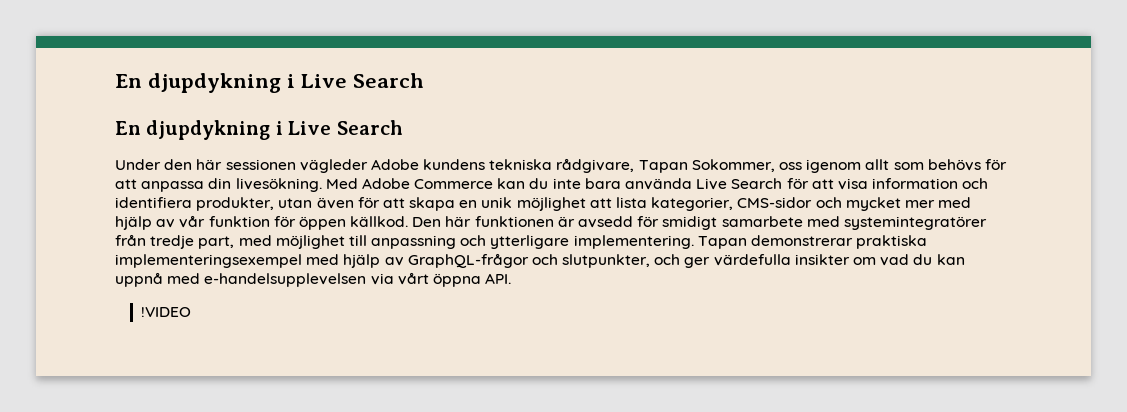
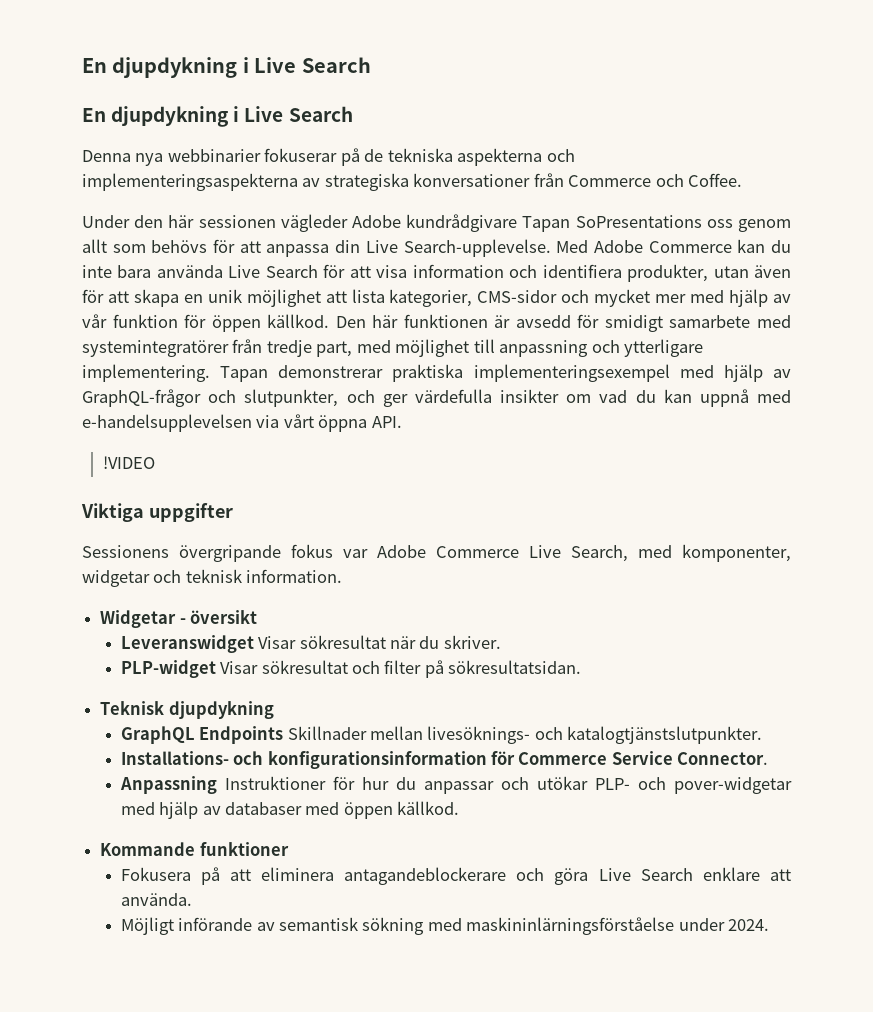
(403, 127) none -> [82,148,575,166] [82,173,743,191] // Denna nya webbinarier fokuserar på de tekniska aspekterna och implementeringsaspekterna av strategiska konversationer från Commerce och Coffee.
[423,158,862,173] kundens tekniska rådgivare, Tapan Sokommer, oss igenom -> [406,214,792,232] kundrådgivare Tapan SoPresentations oss genom
[235,178,322,192] livesökning. -> [365,239,551,257] Live Search-upplevelse.
(192, 312) none -> [81,503,233,522] [82,544,791,562] [82,569,343,587] [100,610,258,628] [120,635,501,653] [120,660,582,678] [100,701,274,719] [120,726,763,744] [120,751,769,769] [119,776,792,794] [120,801,460,819] [100,842,289,856] [120,867,791,885] [120,893,192,906] [120,917,770,935] // Viktiga uppgifter // Sessionens övergripande fokus var Adobe Commerce Live Search, med komponenter, widgetar och teknisk information. // Widgetar - översikt // Leveranswidget Visar sökresultat när du skriver. // PLP-widget Visar sökresultat och filter på sökresultatsidan. // Teknisk djupdykning // GraphQL Endpoints Skillnader mellan livesöknings- och katalogtjänstslutpunkter. // Installations- och konfigurationsinformation för Commerce Service Connector. // Anpassning Instruktioner för hur du anpassar och utökar PLP- och pover-widgetar med hjälp av databaser med öppen källkod. // Kommande funktioner // Fokusera på att eliminera antagandeblockerare och göra Live Search enklare att använda. // Möjligt införande av semantisk sökning med maskininlärningsförståelse under 2024.

